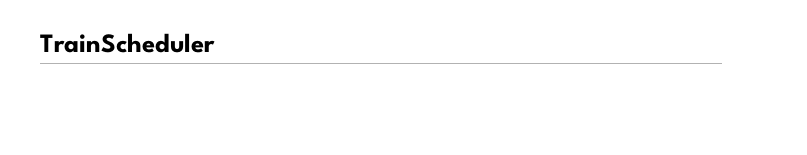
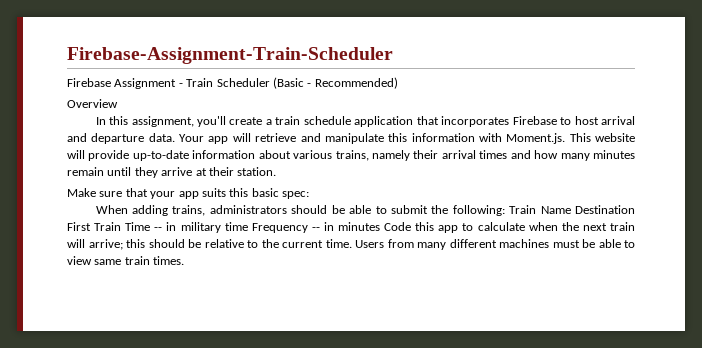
[40,33,215,53] TrainScheduler -> [67,47,393,64] [67,77,398,89] [67,99,118,108] [95,116,635,127] [67,133,635,144] [67,150,636,161] [67,167,277,178] [67,188,309,199] [95,205,636,216] [67,222,635,233] [67,239,635,250] [67,256,185,265] Firebase-Assignment-Train-Scheduler // Firebase Assignment - Train Scheduler (Basic - Recommended) // Overview // In this assignment, you'll create a train schedule application that incorporates Firebase to host arrival and departure data. Your app will retrieve and manipulate this information with Moment.js. This website will provide up-to-date information about various trains, namely their arrival times and how many minutes remain until they arrive at their station. // Make sure that your app suits this basic spec: // When adding trains, administrators should be able to submit the following: Train Name Destination First Train Time -- in military time Frequency -- in minutes Code this app to calculate when the next train will arrive; this should be relative to the current time. Users from many different machines must be able to view same train times.

